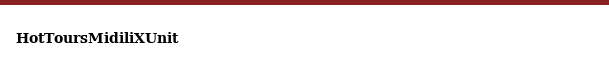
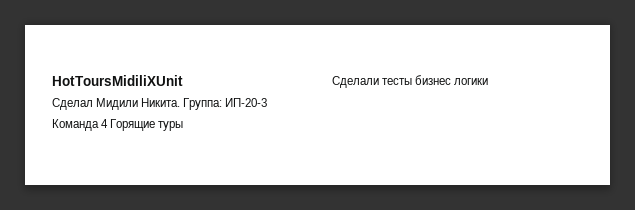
(179, 37) none -> [52,98,268,110] [52,119,184,131] [332,75,489,88] // Сделал Мидили Никита. Группа: ИП-20-3 // Команда 4 Горящие туры // Сделали тесты бизнес логики

